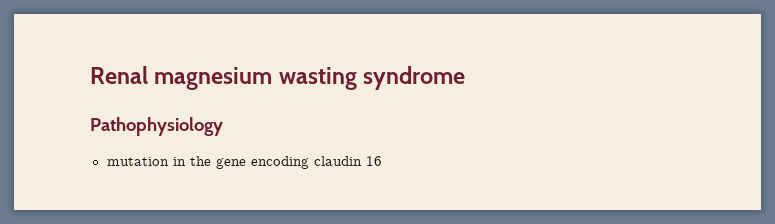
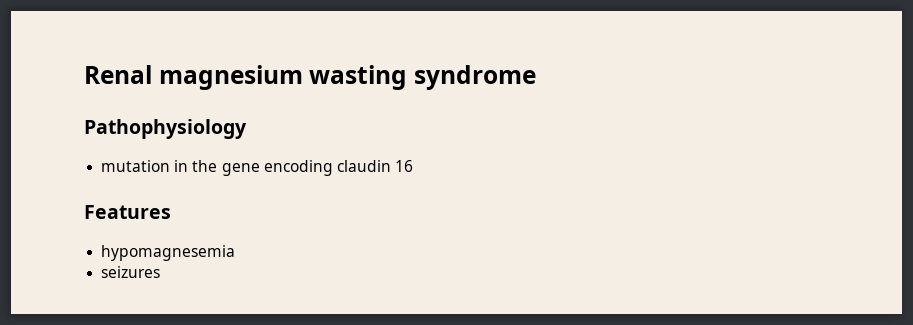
(382, 161) none -> [84,205,171,219] [101,245,236,261] [101,266,161,278] // Features // hypomagnesemia // seizures

